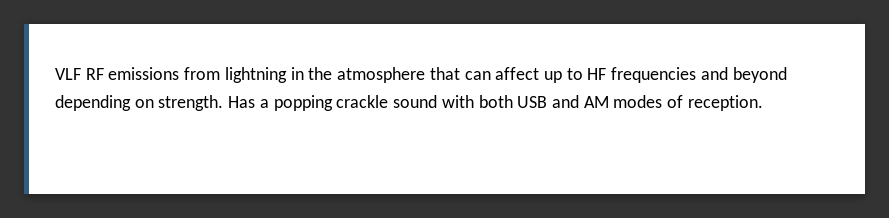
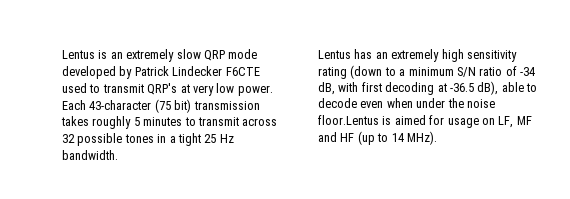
[55,67,787,83] [55,95,763,111] VLF RF emissions from lightning in the atmosphere that can affect up to HF frequencies and beyond depending on strength. Has a popping crackle sound with both USB and AM modes of reception. -> [62,49,258,62] [62,66,260,79] [62,83,273,96] [62,99,260,113] [61,116,278,129] [62,133,234,146] [62,150,118,160] [318,49,517,62] [318,65,535,79] [318,81,537,95] [318,98,495,108] [318,115,532,128] [318,131,437,145] Lentus is an extremely slow QRP mode developed by Patrick Lindecker F6CTE used to transmit QRP's at very low power. Each 43-character (75 bit) transmission takes roughly 5 minutes to transmit across 32 possible tones in a tight 25 Hz bandwidth. // Lentus has an extremely high sensitivity rating (down to a minimum S/N ratio of -34 dB, with first decoding at -36.5 dB), able to decode even when under the noise floor.Lentus is aimed for usage on LF, MF and HF (up to 14 MHz).

